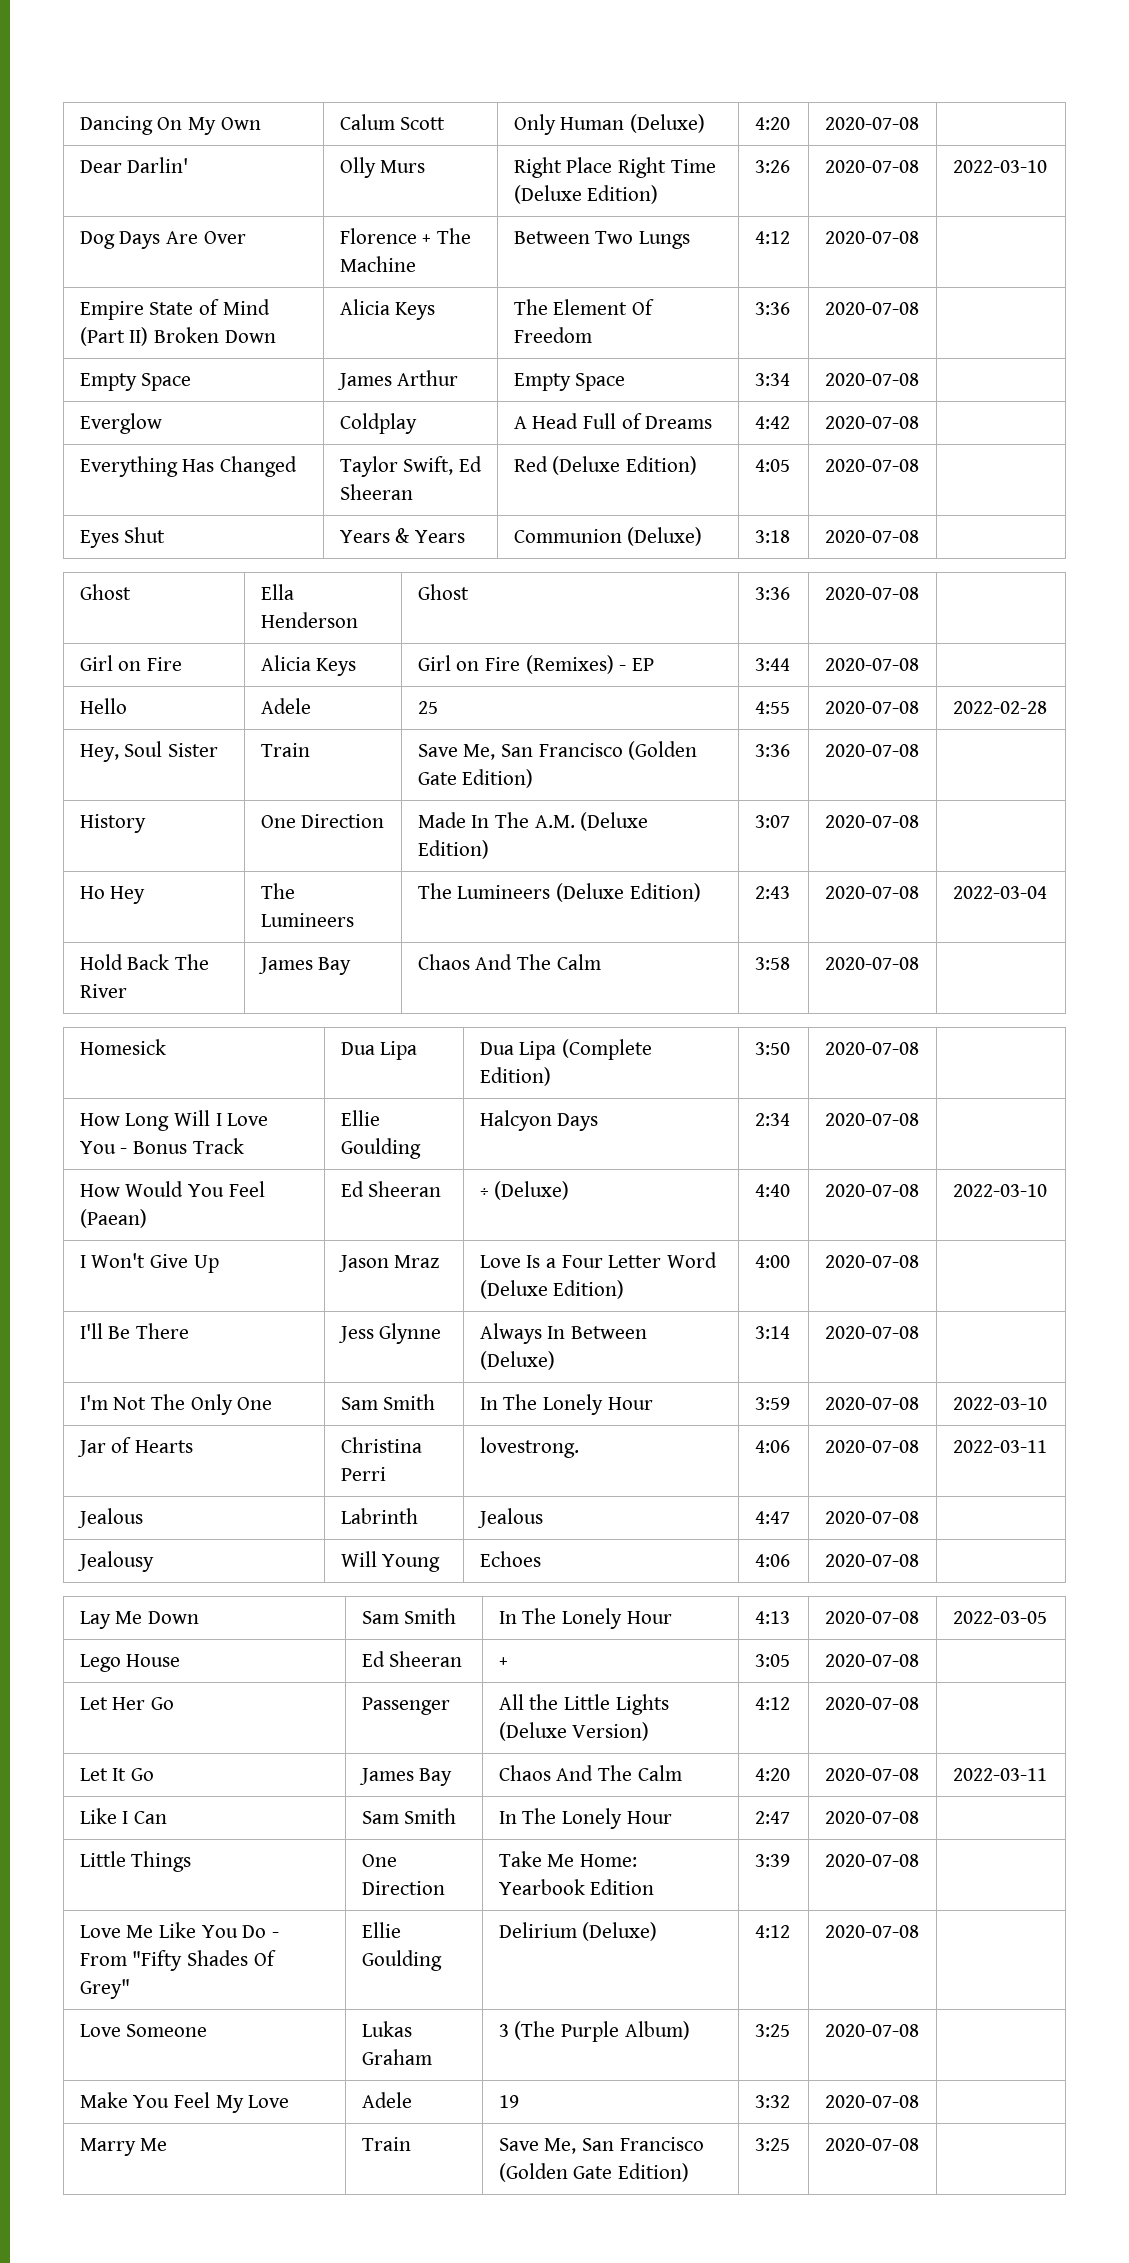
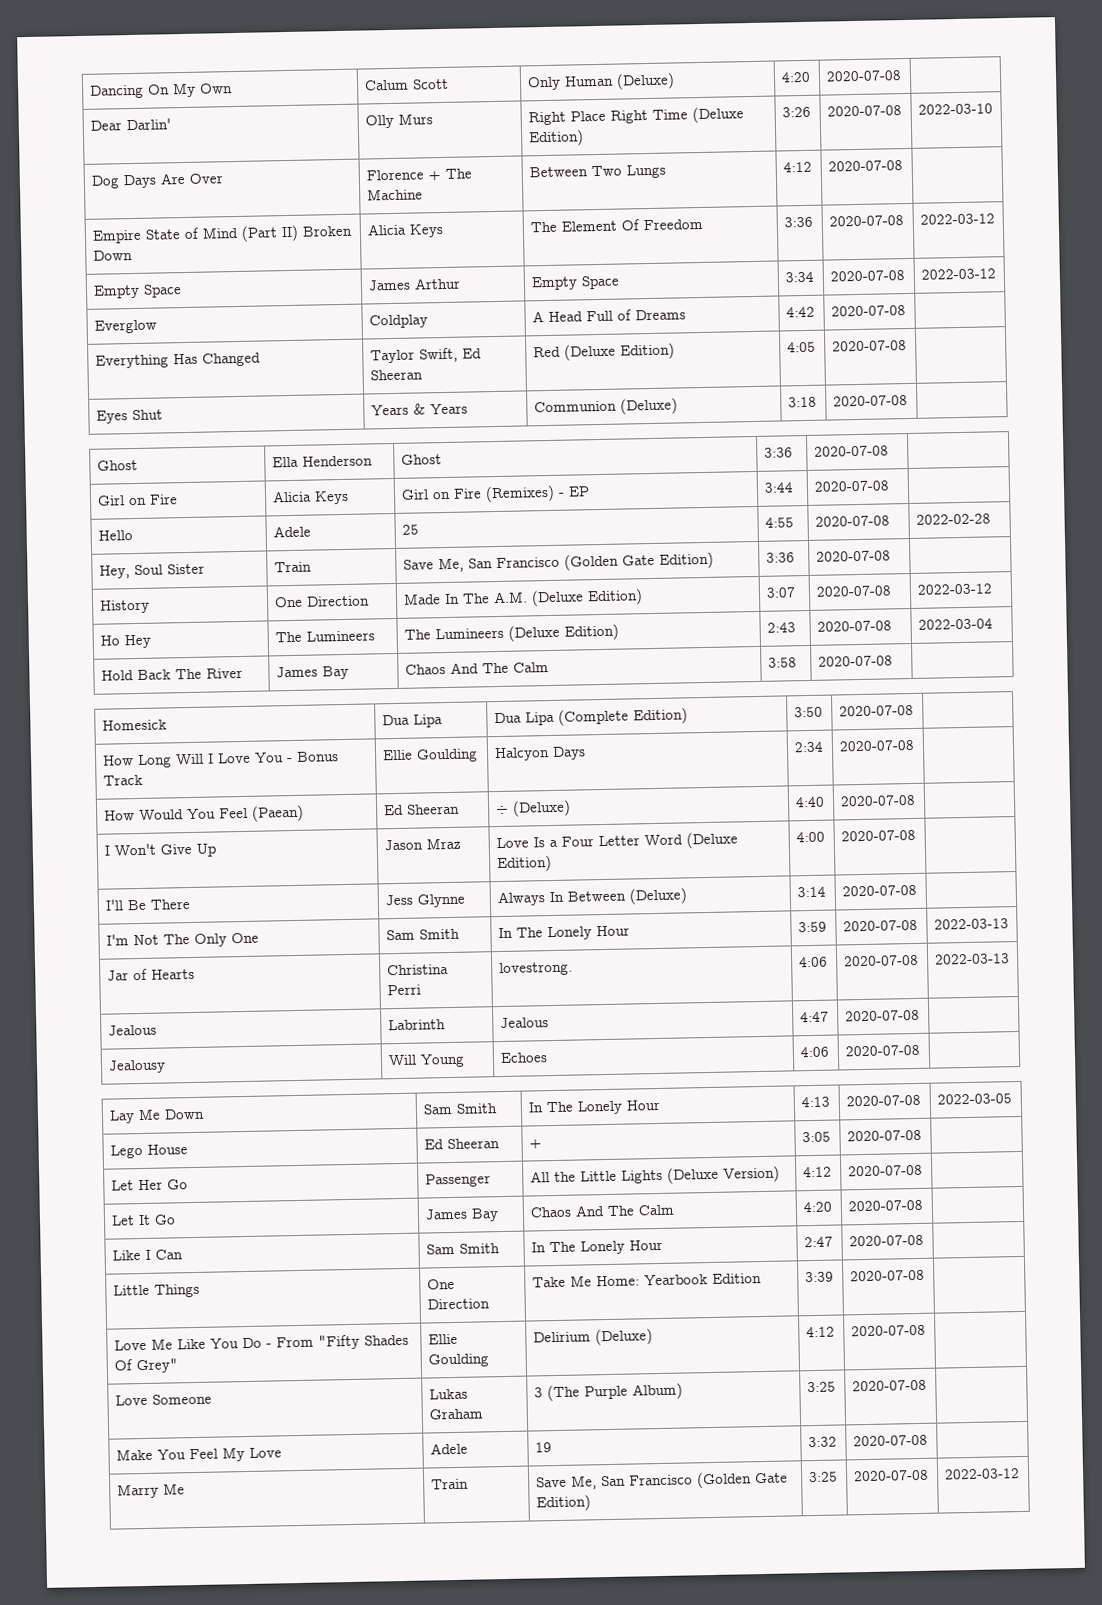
(919, 308) none -> [919,213,995,225] 2022-03-12
(919, 379) none -> [920,268,996,280] 2022-03-12
(919, 821) none -> [916,583,993,595] 2022-03-12
[952,1184,1047,1197] 2022-03-10 -> (916, 800) none
[952,1397,1047,1410] 2022-03-10 -> [933,918,1009,930] 2022-03-13
[952,1440,1047,1453] 2022-03-11 -> [934,953,1010,965] 2022-03-13
[952,1768,1047,1781] 2022-03-11 -> (923, 1205) none
(919, 2144) none -> [943,1468,1020,1480] 2022-03-12

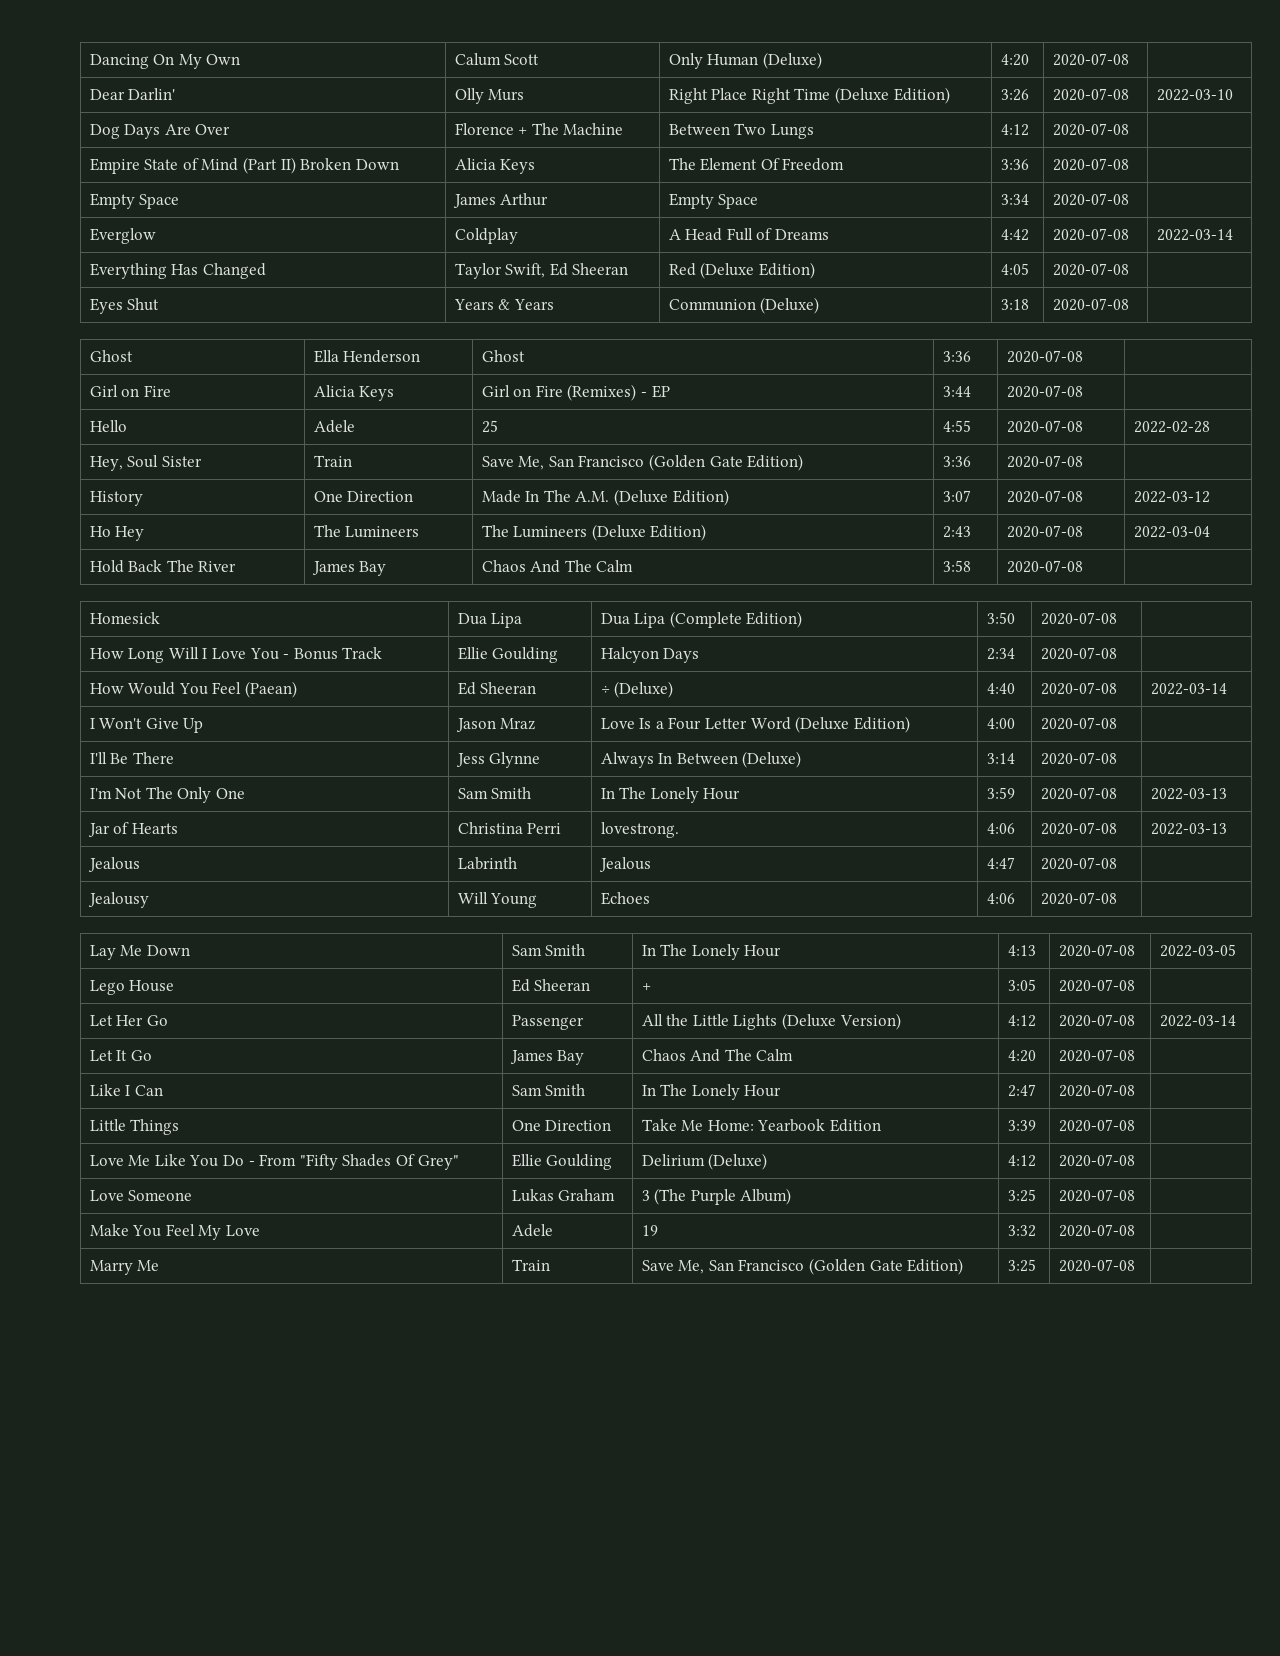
[919,213,995,225] 2022-03-12 -> (1129, 164) none
[920,268,996,280] 2022-03-12 -> (1129, 199) none
(906, 311) none -> [1156,229,1233,241] 2022-03-14
(916, 800) none -> [1150,683,1227,695] 2022-03-14
(923, 1170) none -> [1159,1015,1236,1027] 2022-03-14
[943,1468,1020,1480] 2022-03-12 -> (1135, 1265) none

